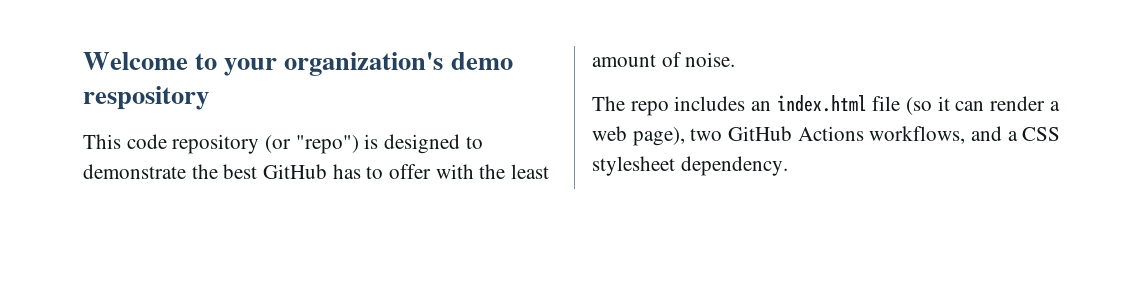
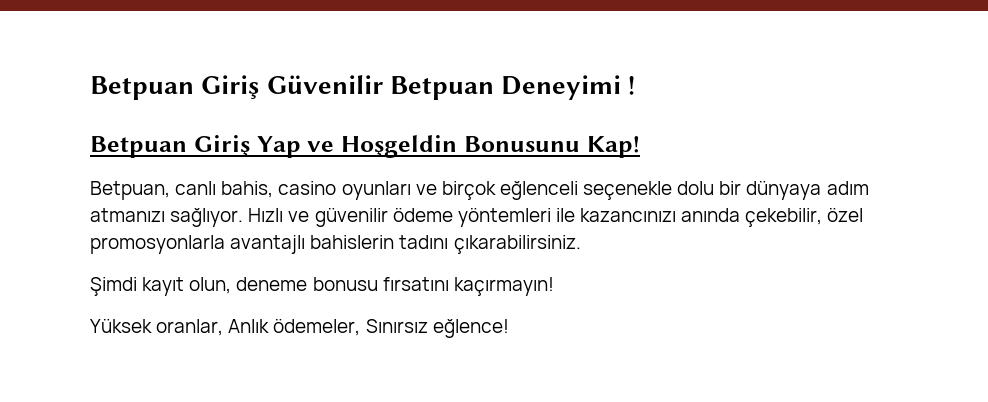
[83,52,513,76] [83,86,209,110] [83,134,483,154] [83,164,550,179] [592,52,736,67] [592,95,1060,116] [592,126,1061,146] [592,156,788,176] Welcome to your organization's demo respository // This code repository (or "repo") is designed to demonstrate the best GitHub has to offer with the least amount of noise. // The repo includes an index.html file (so it can render a web page), two GitHub Actions workflows, and a CSS stylesheet dependency. -> [90,75,636,100] [90,135,640,158] [90,181,869,200] [90,208,864,227] [90,235,581,254] [90,277,554,296] [90,319,509,338] Betpuan Giriş Güvenilir Betpuan Deneyimi ! // Betpuan Giriş Yap ve Hoşgeldin Bonusunu Kap! // Betpuan, canlı bahis, casino oyunları ve birçok eğlenceli seçenekle dolu bir dünyaya adım atmanızı sağlıyor. Hızlı ve güvenilir ödeme yöntemleri ile kazancınızı anında çekebilir, özel promosyonlarla avantajlı bahislerin tadını çıkarabilirsiniz. // Şimdi kayıt olun, deneme bonusu fırsatını kaçırmayın! // Yüksek oranlar, Anlık ödemeler, Sınırsız eğlence!

